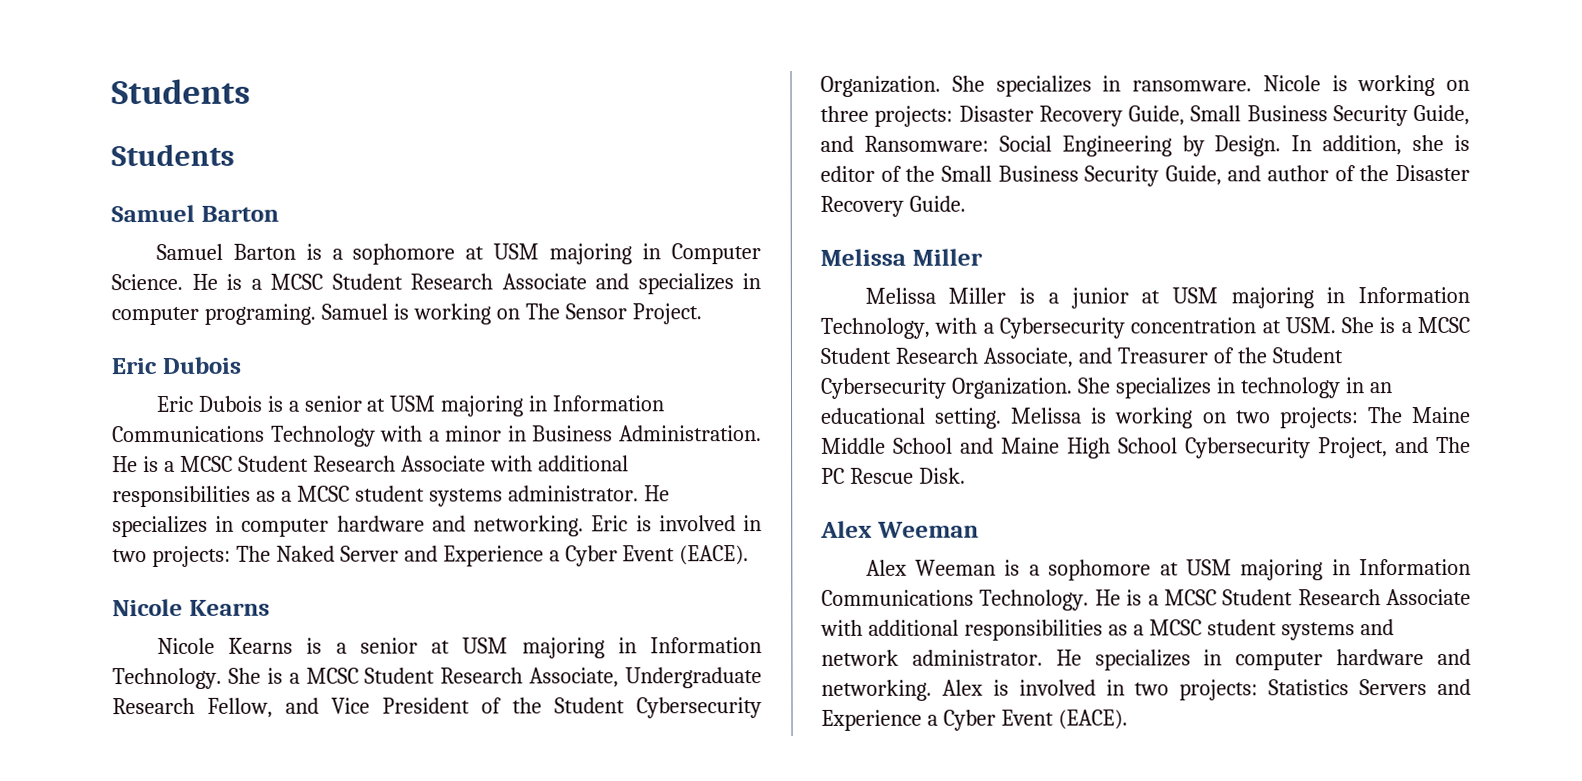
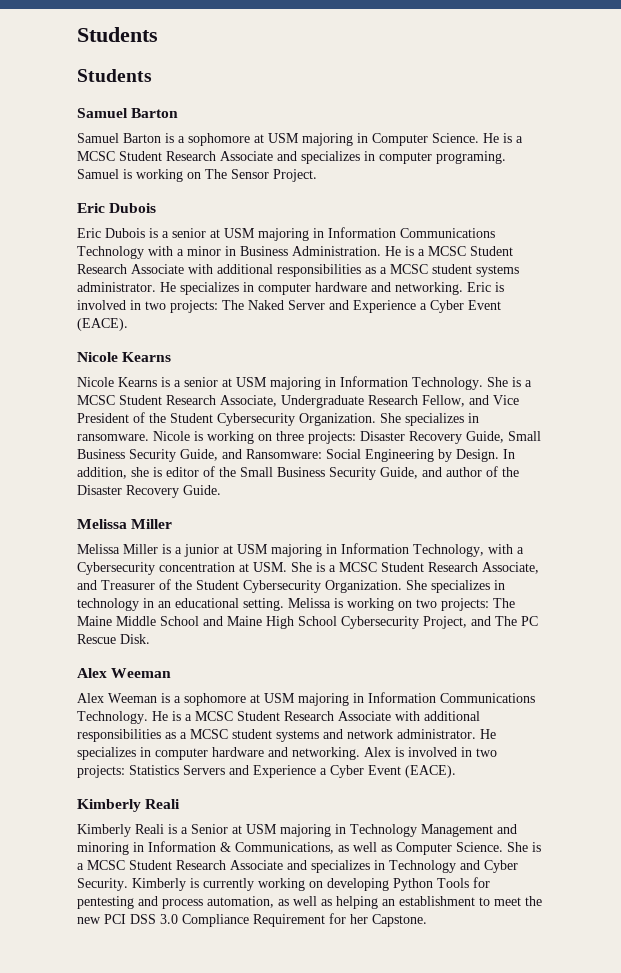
(1128, 719) none -> [77,799,181,812] [77,824,517,837] [77,841,541,855] [77,860,518,873] [77,877,490,891] [77,896,542,909] [77,913,427,927] // Kimberly Reali // Kimberly Reali is a Senior at USM majoring in Technology Management and minoring in Information & Communications, as well as Computer Science. She is a MCSC Student Research Associate and specializes in Technology and Cyber Security. Kimberly is currently working on developing Python Tools for pentesting and process automation, as well as helping an establishment to meet the new PCI DSS 3.0 Compliance Requirement for her Capstone.

